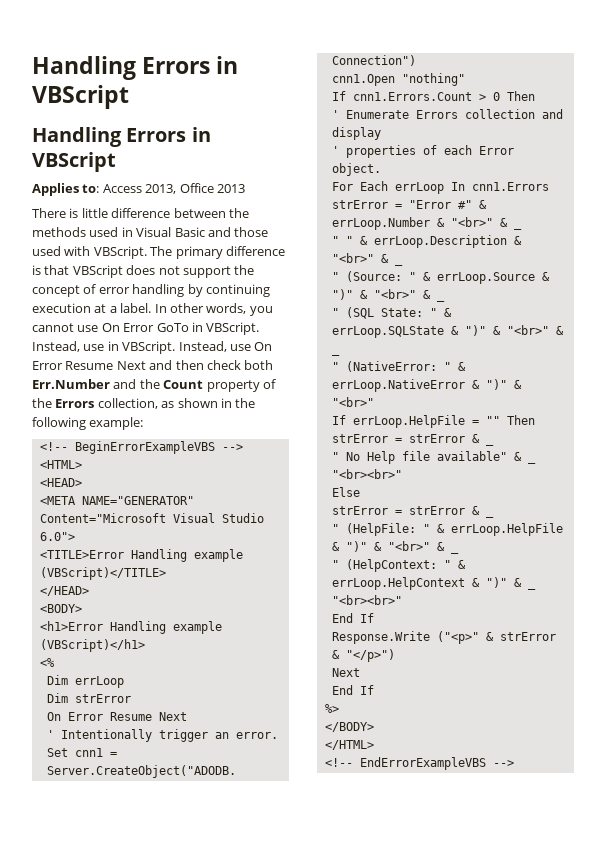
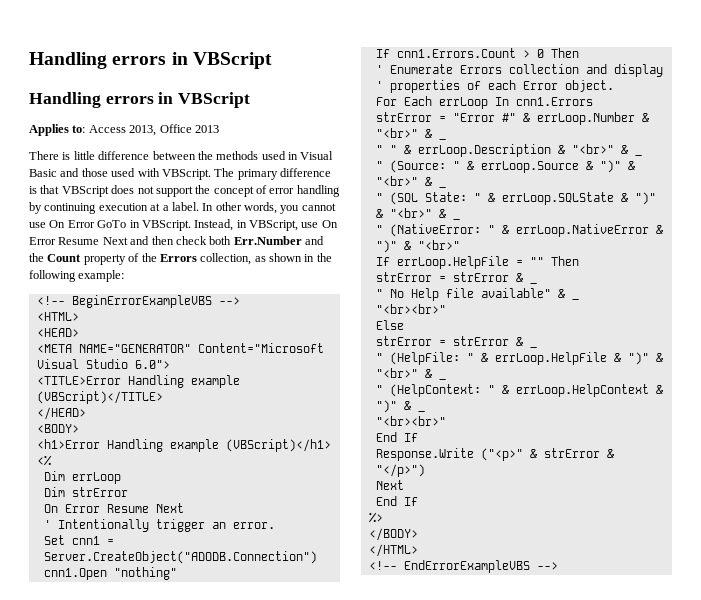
[32,56,211,80] Handling Errors -> [29,52,167,69] Handling errors
[126,128,187,142] Errors -> [105,96,154,104] errors
[83,341,227,354] use in VBScript. Instead, -> [236,220,298,231] in VBScript,

